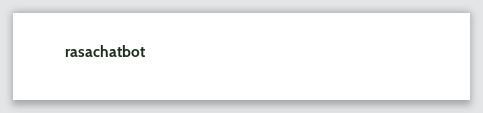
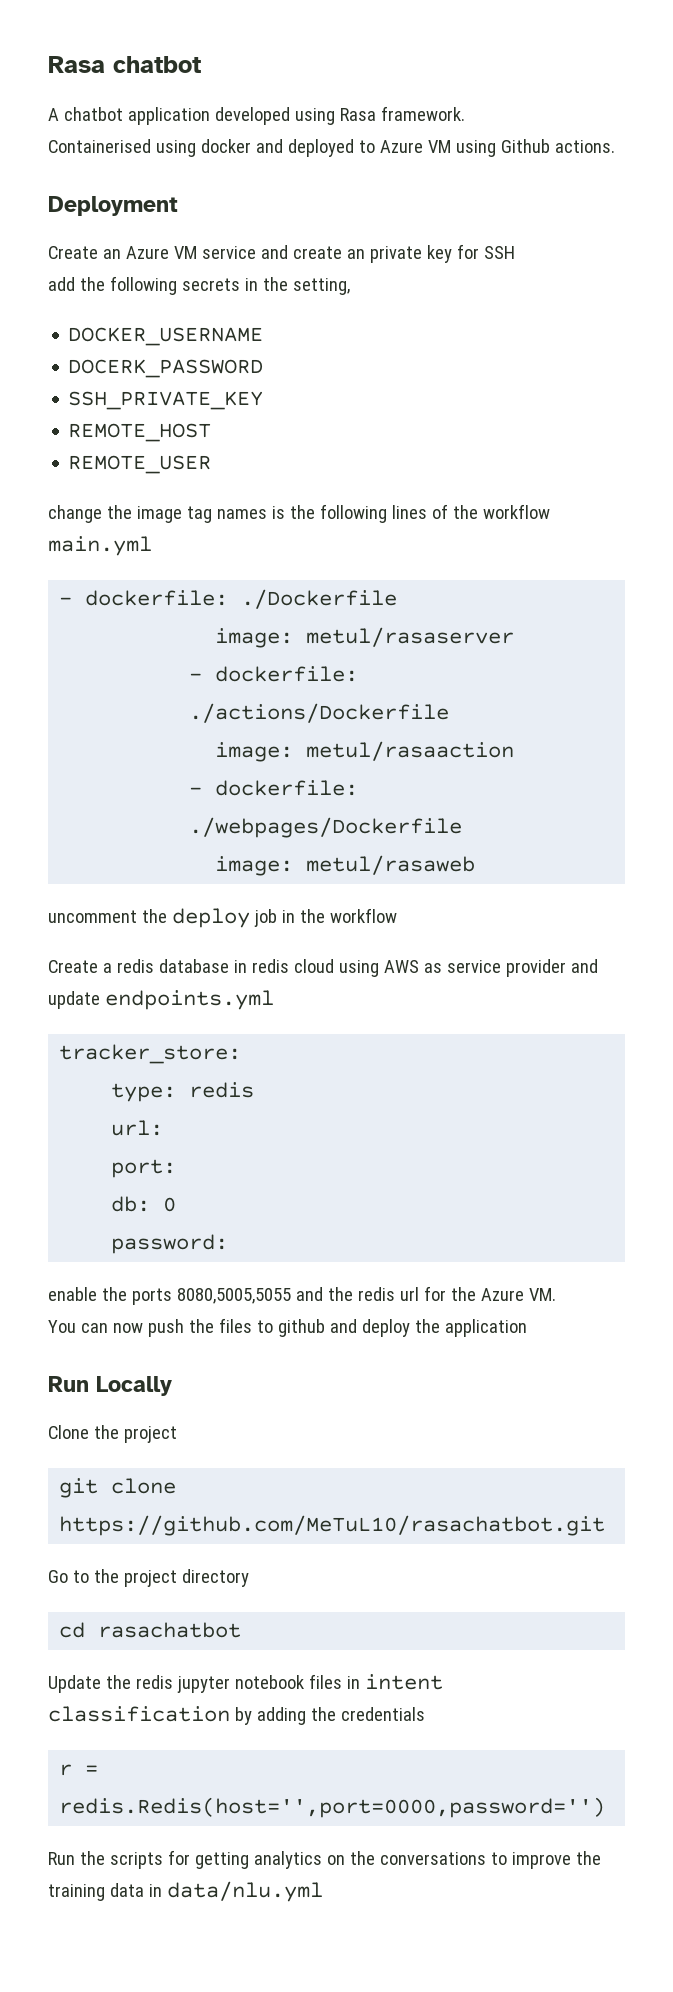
[65,45,145,57] rasachatbot -> [48,56,201,73] [48,106,465,125] [48,139,615,157] [48,196,178,216] [48,244,515,263] [48,276,350,295] [68,327,264,346] [68,359,264,378] [68,391,264,410] [68,423,212,442] [68,455,212,474] [48,504,550,523] [48,536,152,556] [59,589,398,609] [215,627,515,648] [189,666,359,682] [189,703,450,723] [215,741,515,762] [189,780,359,796] [189,817,463,838] [215,855,476,876] [48,908,397,928] [48,959,598,977] [48,990,274,1010] [59,1044,242,1064] [111,1082,255,1102] [111,1120,164,1136] [111,1159,177,1178] [111,1196,177,1212] [111,1234,229,1254] [48,1286,556,1305] [48,1318,527,1337] [48,1376,172,1396] [48,1425,177,1443] [59,1478,177,1498] [59,1515,606,1536] [48,1569,249,1587] [59,1622,242,1638] [48,1674,443,1693] [48,1706,425,1725] [59,1764,99,1776] [59,1797,606,1818] [48,1850,601,1869] [48,1881,323,1902] Rasa chatbot // A chatbot application developed using Rasa framework. // Containerised using docker and deployed to Azure VM using Github actions. // Deployment // Create an Azure VM service and create an private key for SSH // add the following secrets in the setting, // DOCKER_USERNAME // DOCERK_PASSWORD // SSH_PRIVATE_KEY // REMOTE_HOST // REMOTE_USER // change the image tag names is the following lines of the workflow main.yml // - dockerfile: ./Dockerfile // image: metul/rasaserver // - dockerfile: ./actions/Dockerfile // image: metul/rasaaction // - dockerfile: ./webpages/Dockerfile // image: metul/rasaweb // uncomment the deploy job in the workflow // Create a redis database in redis cloud using AWS as service provider and update endpoints.yml // tracker_store: // type: redis // url: // port: // db: 0 // password: // enable the ports 8080,5005,5055 and the redis url for the Azure VM. // You can now push the files to github and deploy the application // Run Locally // Clone the project // git clone https://github.com/MeTuL10/rasachatbot.git // Go to the project directory // cd rasachatbot // Update the redis jupyter notebook files in intent classification by adding the credentials // r = redis.Redis(host='',port=0000,password='') // Run the scripts for getting analytics on the conversations to improve the training data in data/nlu.yml

